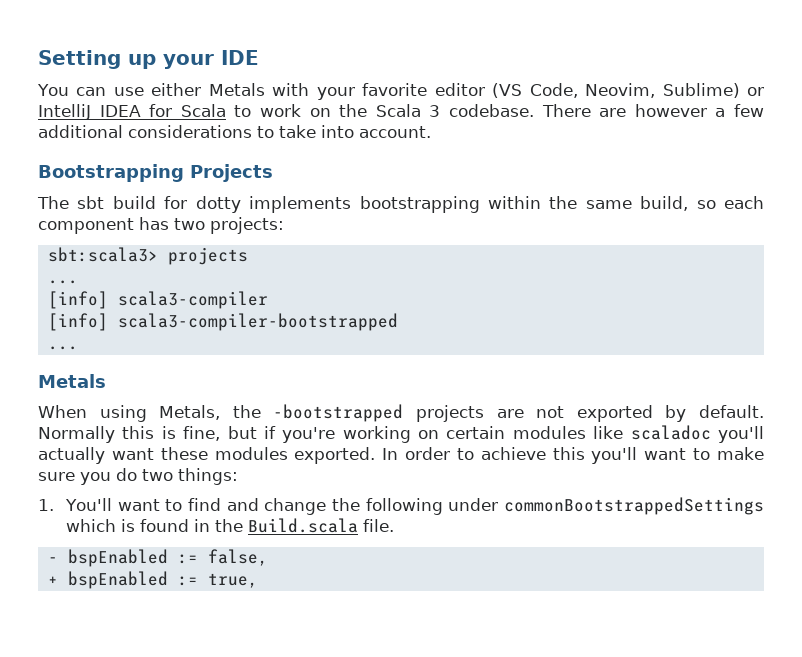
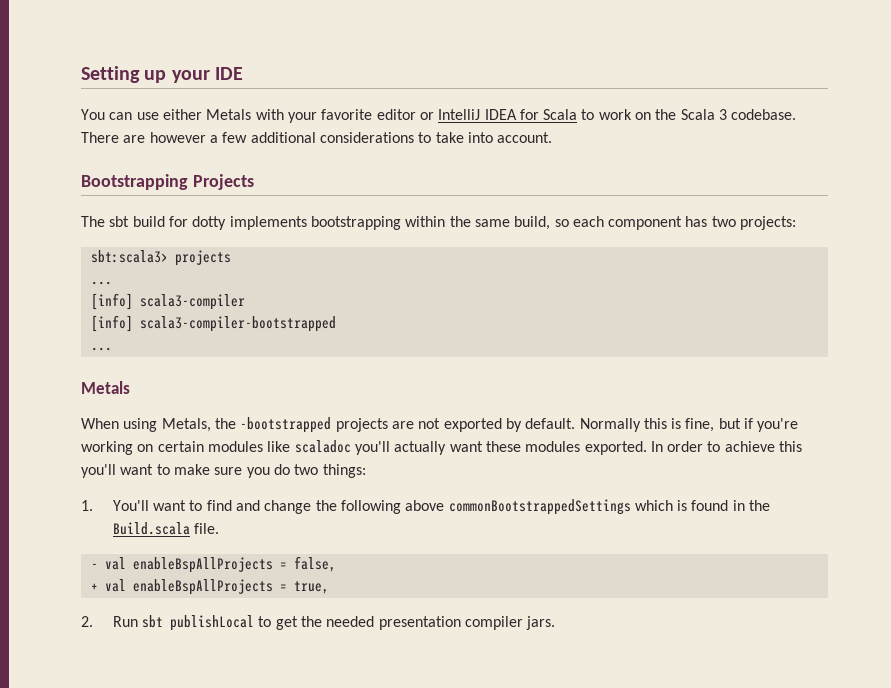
[492,83,740,98] (VS Code, Neovim, Sublime) -> (416, 114) none
[448,498,499,511] under -> [405,500,445,511] above
[67,549,198,567] bspEnabled := -> [104,557,287,573] val enableBspAllProjects =
[67,571,258,589] bspEnabled := true, -> [104,579,329,595] [81,615,556,631] val enableBspAllProjects = true, // 2. Run sbt publishLocal to get the needed presentation compiler jars.

